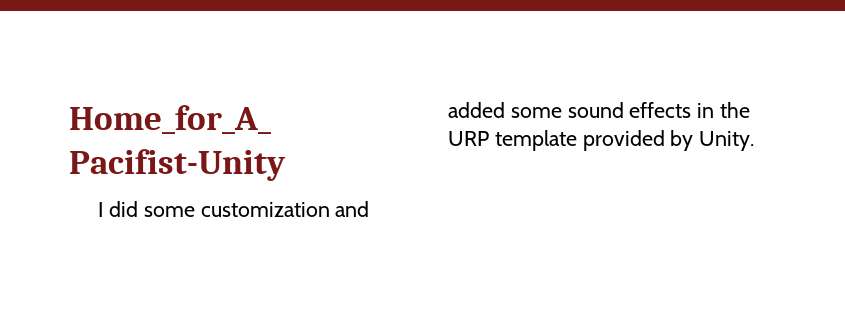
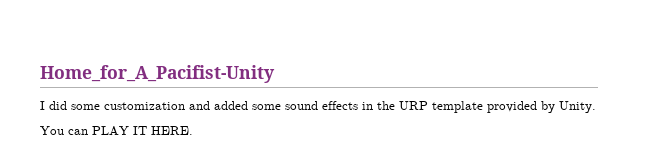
(755, 141) none -> [40,126,193,136] // You can PLAY IT HERE.

